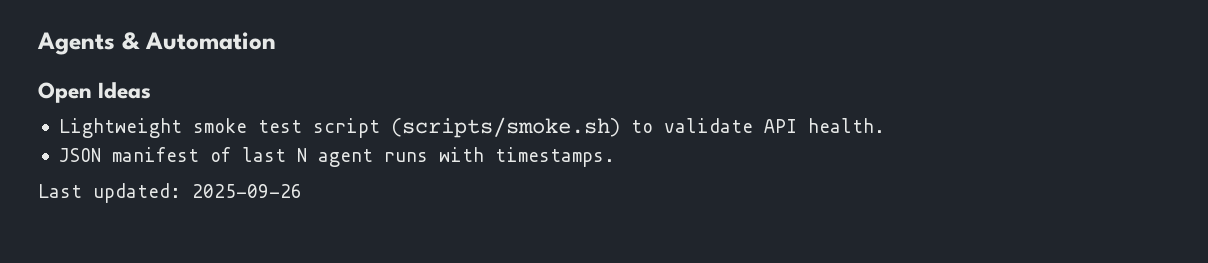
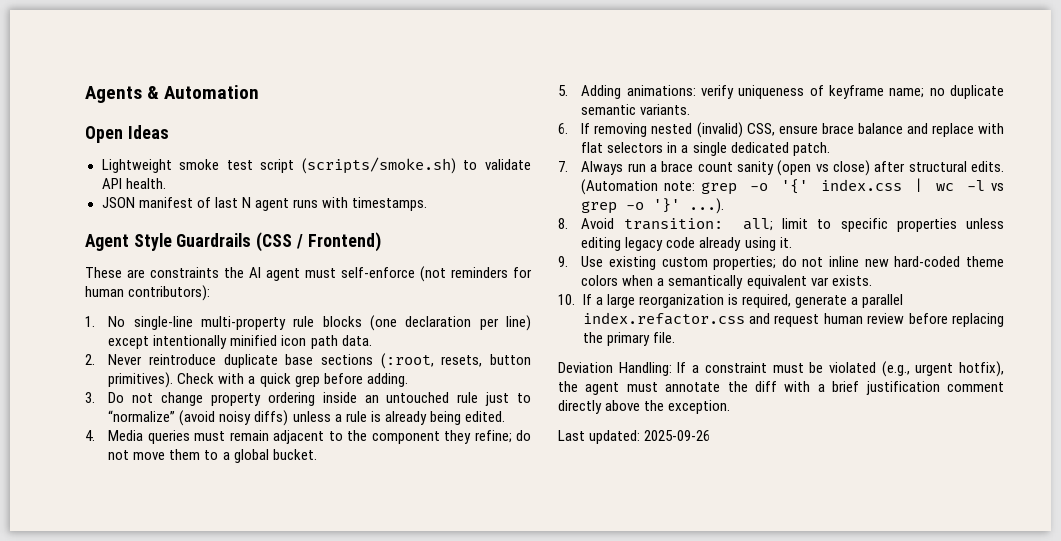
(615, 157) none -> [85,232,381,252] [85,266,532,282] [85,285,211,301] [85,315,531,331] [108,335,372,349] [85,353,531,369] [108,372,408,388] [85,392,531,406] [108,410,505,426] [85,430,531,444] [108,449,317,463] [558,85,1004,99] [581,104,691,115] [558,122,1004,138] [581,142,830,156] [558,160,1004,176] [581,178,1004,195] [581,198,725,214] [558,218,1004,232] [581,237,792,251] [558,256,1004,270] [581,275,872,289] [558,294,903,308] [582,312,1004,327] [582,332,675,346] [558,361,1004,377] [558,381,1004,395] [558,400,731,414] // Agent Style Guardrails (CSS / Frontend) // These are constraints the AI agent must self-enforce (not reminders for human contributors): // 1. No single-line multi-property rule blocks (one declaration per line) except intentionally minified icon path data. // 2. Never reintroduce duplicate base sections (:root, resets, button primitives). Check with a quick grep before adding. // 3. Do not change property ordering inside an untouched rule just to “normalize” (avoid noisy diffs) unless a rule is already being edited. // 4. Media queries must remain adjacent to the component they refine; do not move them to a global bucket. // 5. Adding animations: verify uniqueness of keyframe name; no duplicate semantic variants. // 6. If removing nested (invalid) CSS, ensure brace balance and replace with flat selectors in a single dedicated patch. // 7. Always run a brace count sanity (open vs close) after structural edits. (Automation note: grep -o '{' index.css | wc -l vs grep -o '}' ...). // 8. Avoid transition: all; limit to specific properties unless editing legacy code already using it. // 9. Use existing custom properties; do not inline new hard-coded theme colors when a semantically equivalent var exists. // 10. If a large reorganization is required, generate a parallel index.refactor.css and request human review before replacing the primary file. // Deviation Handling: If a constraint must be violated (e.g., urgent hotfix), the agent must annotate the diff with a brief justification comment directly above the exception.

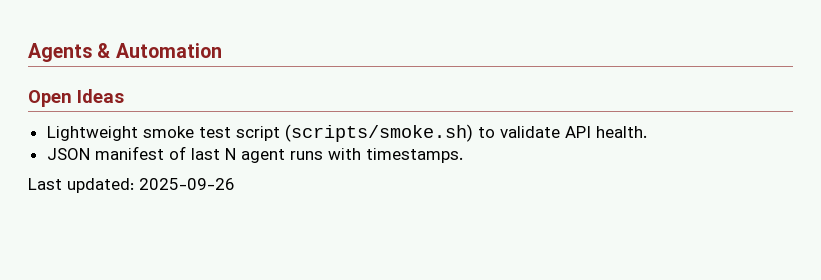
[85,232,381,252] [85,266,532,282] [85,285,211,301] [85,315,531,331] [108,335,372,349] [85,353,531,369] [108,372,408,388] [85,392,531,406] [108,410,505,426] [85,430,531,444] [108,449,317,463] [558,85,1004,99] [581,104,691,115] [558,122,1004,138] [581,142,830,156] [558,160,1004,176] [581,178,1004,195] [581,198,725,214] [558,218,1004,232] [581,237,792,251] [558,256,1004,270] [581,275,872,289] [558,294,903,308] [582,312,1004,327] [582,332,675,346] [558,361,1004,377] [558,381,1004,395] [558,400,731,414] // Agent Style Guardrails (CSS / Frontend) // These are constraints the AI agent must self-enforce (not reminders for human contributors): // 1. No single-line multi-property rule blocks (one declaration per line) except intentionally minified icon path data. // 2. Never reintroduce duplicate base sections (:root, resets, button primitives). Check with a quick grep before adding. // 3. Do not change property ordering inside an untouched rule just to “normalize” (avoid noisy diffs) unless a rule is already being edited. // 4. Media queries must remain adjacent to the component they refine; do not move them to a global bucket. // 5. Adding animations: verify uniqueness of keyframe name; no duplicate semantic variants. // 6. If removing nested (invalid) CSS, ensure brace balance and replace with flat selectors in a single dedicated patch. // 7. Always run a brace count sanity (open vs close) after structural edits. (Automation note: grep -o '{' index.css | wc -l vs grep -o '}' ...). // 8. Avoid transition: all; limit to specific properties unless editing legacy code already using it. // 9. Use existing custom properties; do not inline new hard-coded theme colors when a semantically equivalent var exists. // 10. If a large reorganization is required, generate a parallel index.refactor.css and request human review before replacing the primary file. // Deviation Handling: If a constraint must be violated (e.g., urgent hotfix), the agent must annotate the diff with a brief justification comment directly above the exception. -> (463, 155) none

